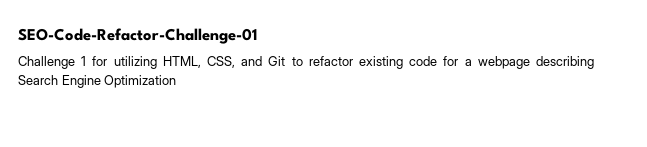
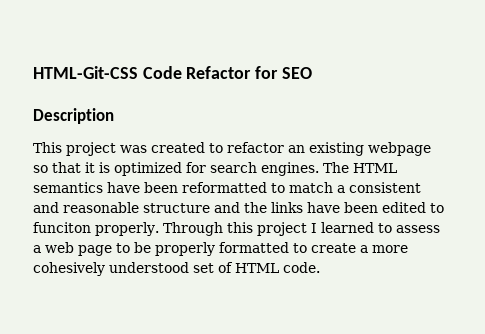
[18,28,257,44] [18,56,594,69] [18,75,177,88] SEO-Code-Refactor-Challenge-01 // Challenge 1 for utilizing HTML, CSS, and Git to refactor existing code for a webpage describing Search Engine Optimization -> [33,66,312,79] [33,108,114,124] [33,142,431,156] [33,162,397,176] [33,182,421,193] [33,202,444,213] [33,222,440,236] [33,242,408,256] [33,262,320,276] HTML-Git-CSS Code Refactor for SEO // Description // This project was created to refactor an existing webpage so that it is optimized for search engines. The HTML semantics have been reformatted to match a consistent and reasonable structure and the links have been edited to funciton properly. Through this project I learned to assess a web page to be properly formatted to create a more cohesively understood set of HTML code.

